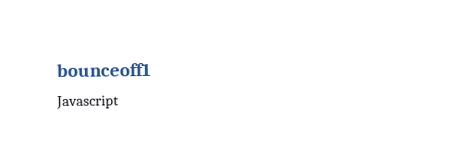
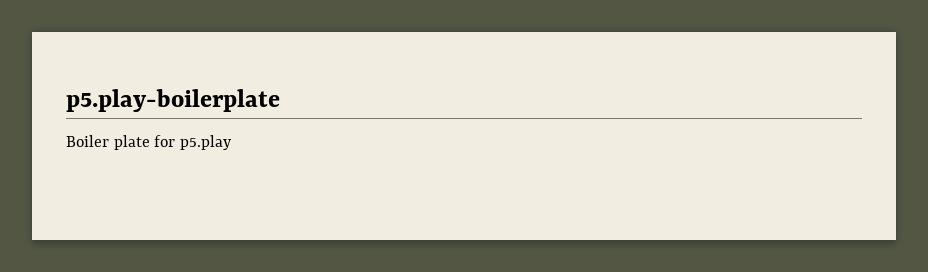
[56,62,151,78] [56,95,119,110] bounceoff1 // Javascript -> [66,89,280,112] [66,135,233,150] p5.play-boilerplate // Boiler plate for p5.play

